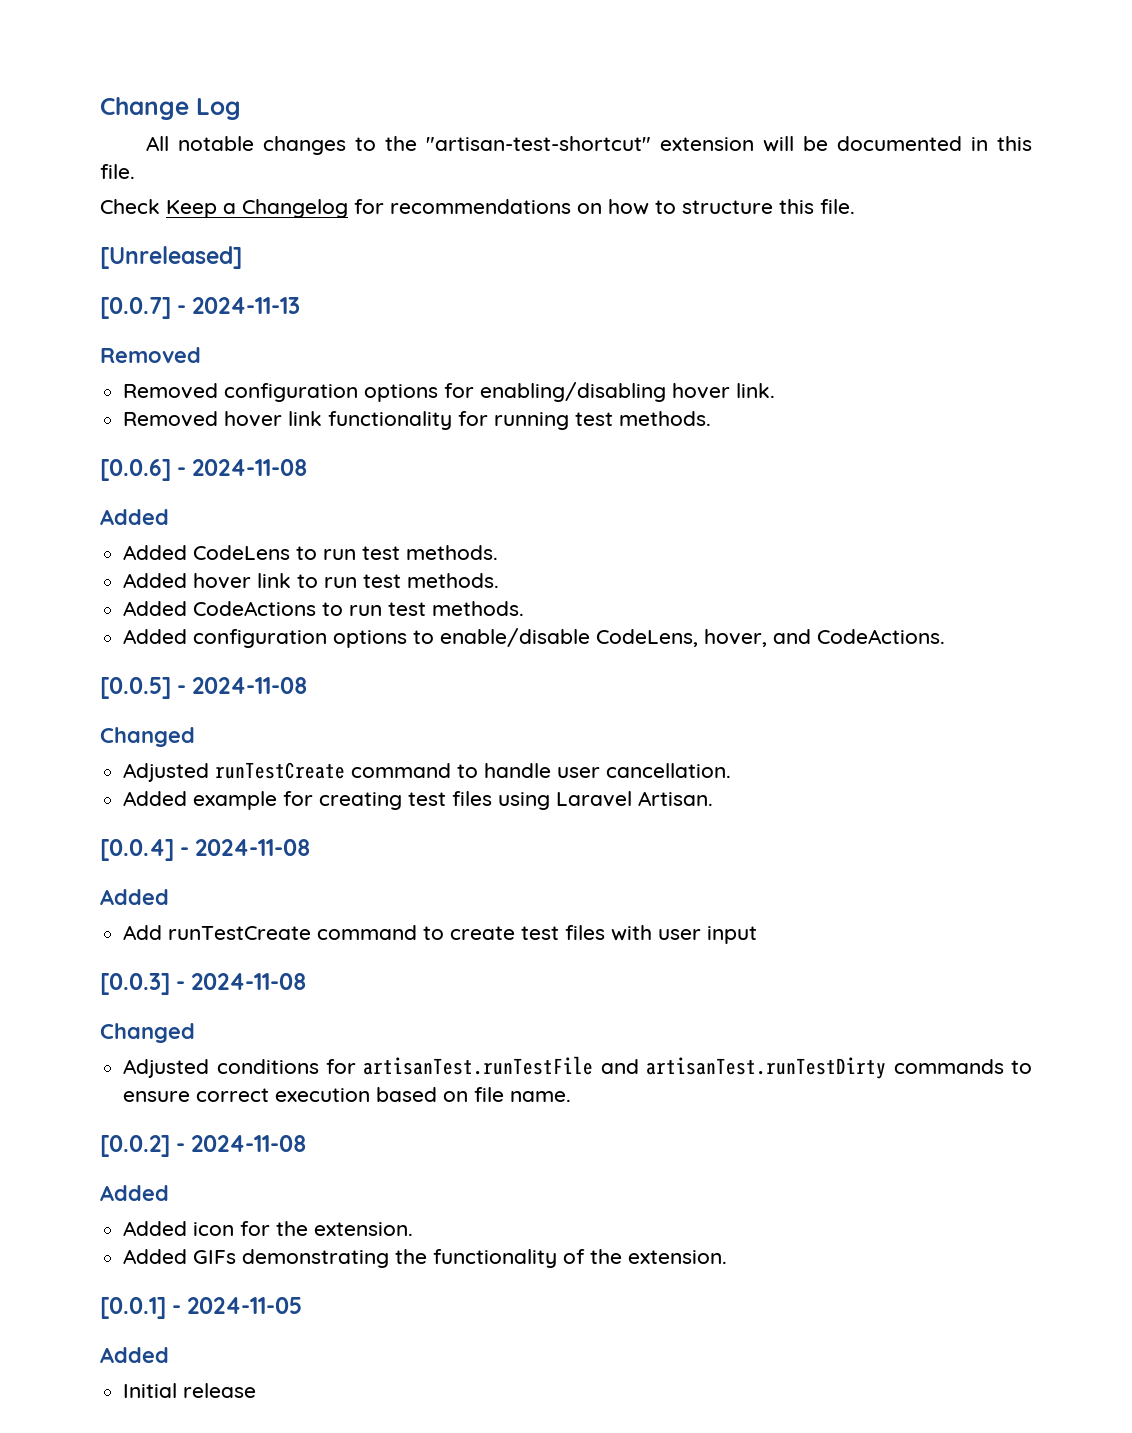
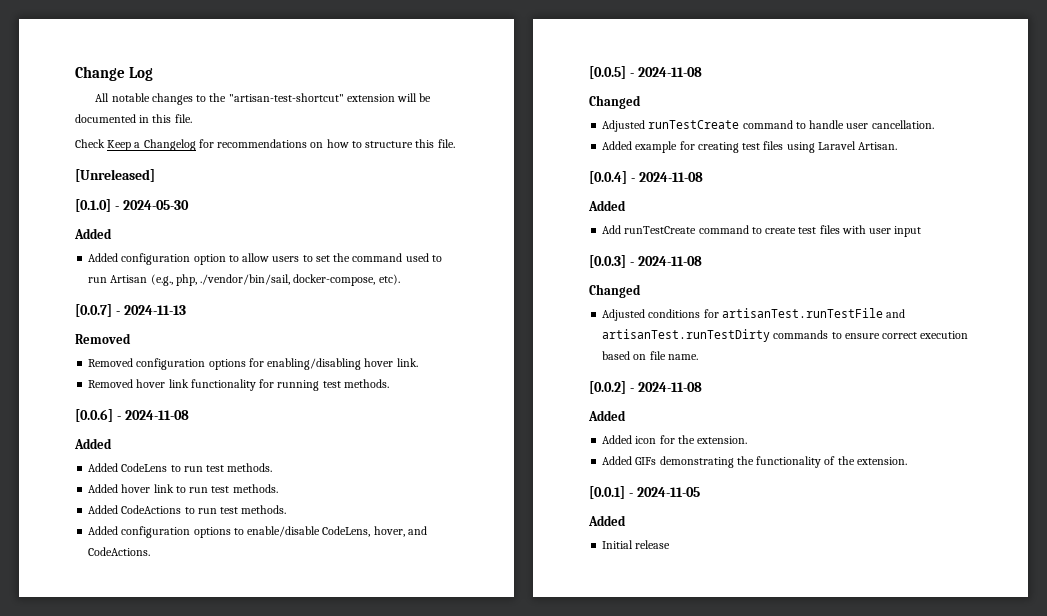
(242, 257) none -> [75,199,189,212] [74,228,112,239] [88,253,442,265] [88,274,400,286] // [0.1.0] - 2024-05-30 // Added // Added configuration option to allow users to set the command used to run Artisan (e.g., php, ./vendor/bin/sail, docker-compose, etc).

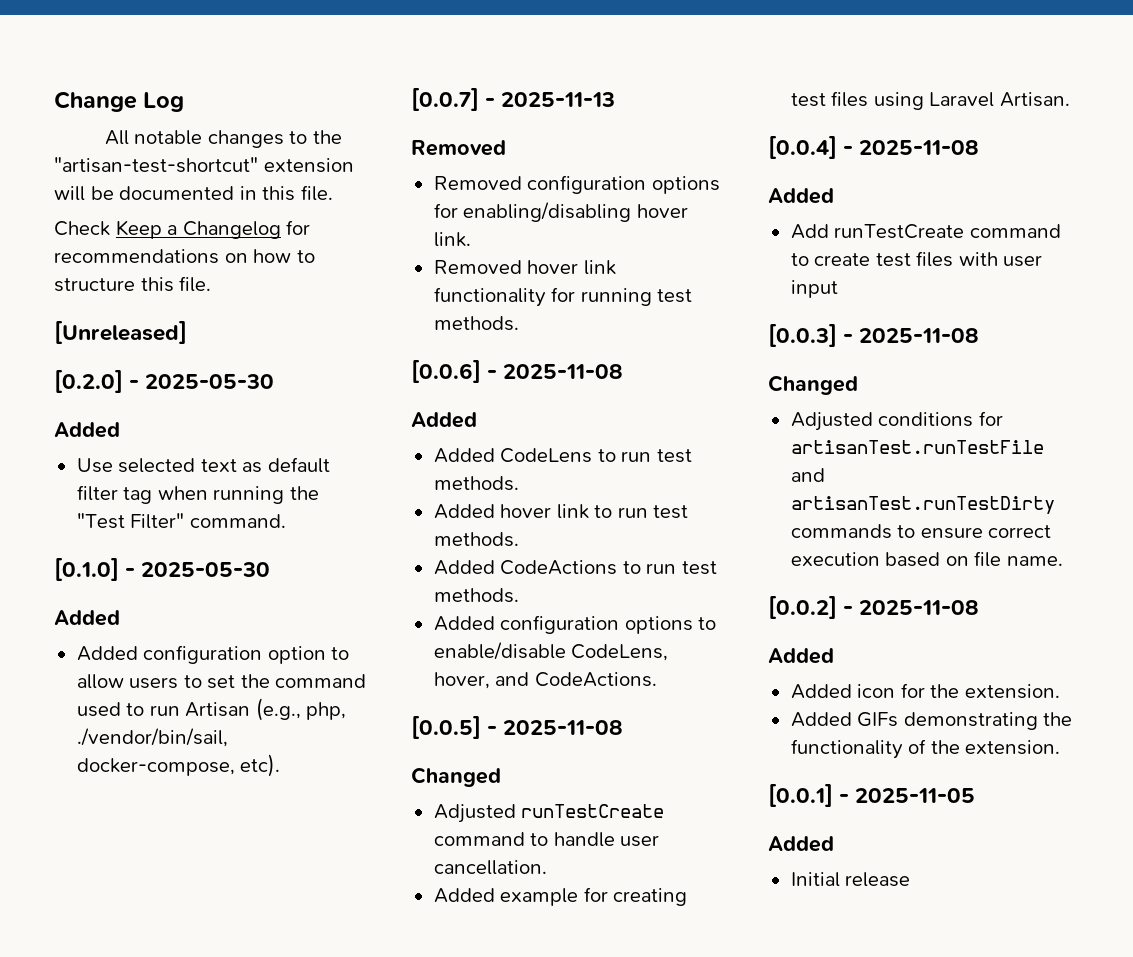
(155, 175) none -> [54,370,275,393] [54,422,120,438] [76,457,330,473] [76,485,319,504] [76,513,286,529] // [0.2.0] - 2025-05-30 // Added // Use selected text as default filter tag when running the "Test Filter" command.
[122,200,189,210] 2024-05-30 -> [141,562,271,577] 2025-05-30
[123,305,186,315] 2024-11-13 -> [501,92,616,107] 2025-11-13
[124,410,189,420] 2024-11-08 -> [503,364,624,379] 2025-11-08
[637,67,702,77] 2024-11-08 -> [503,720,624,735] 2025-11-08
[638,172,703,182] 2024-11-08 -> [859,140,980,155] 2025-11-08
[637,256,702,266] 2024-11-08 -> [859,328,980,343] 2025-11-08
[637,382,702,392] 2024-11-08 -> [859,600,980,615] 2025-11-08
[636,487,700,497] 2024-11-05 -> [855,788,976,803] 2025-11-05

